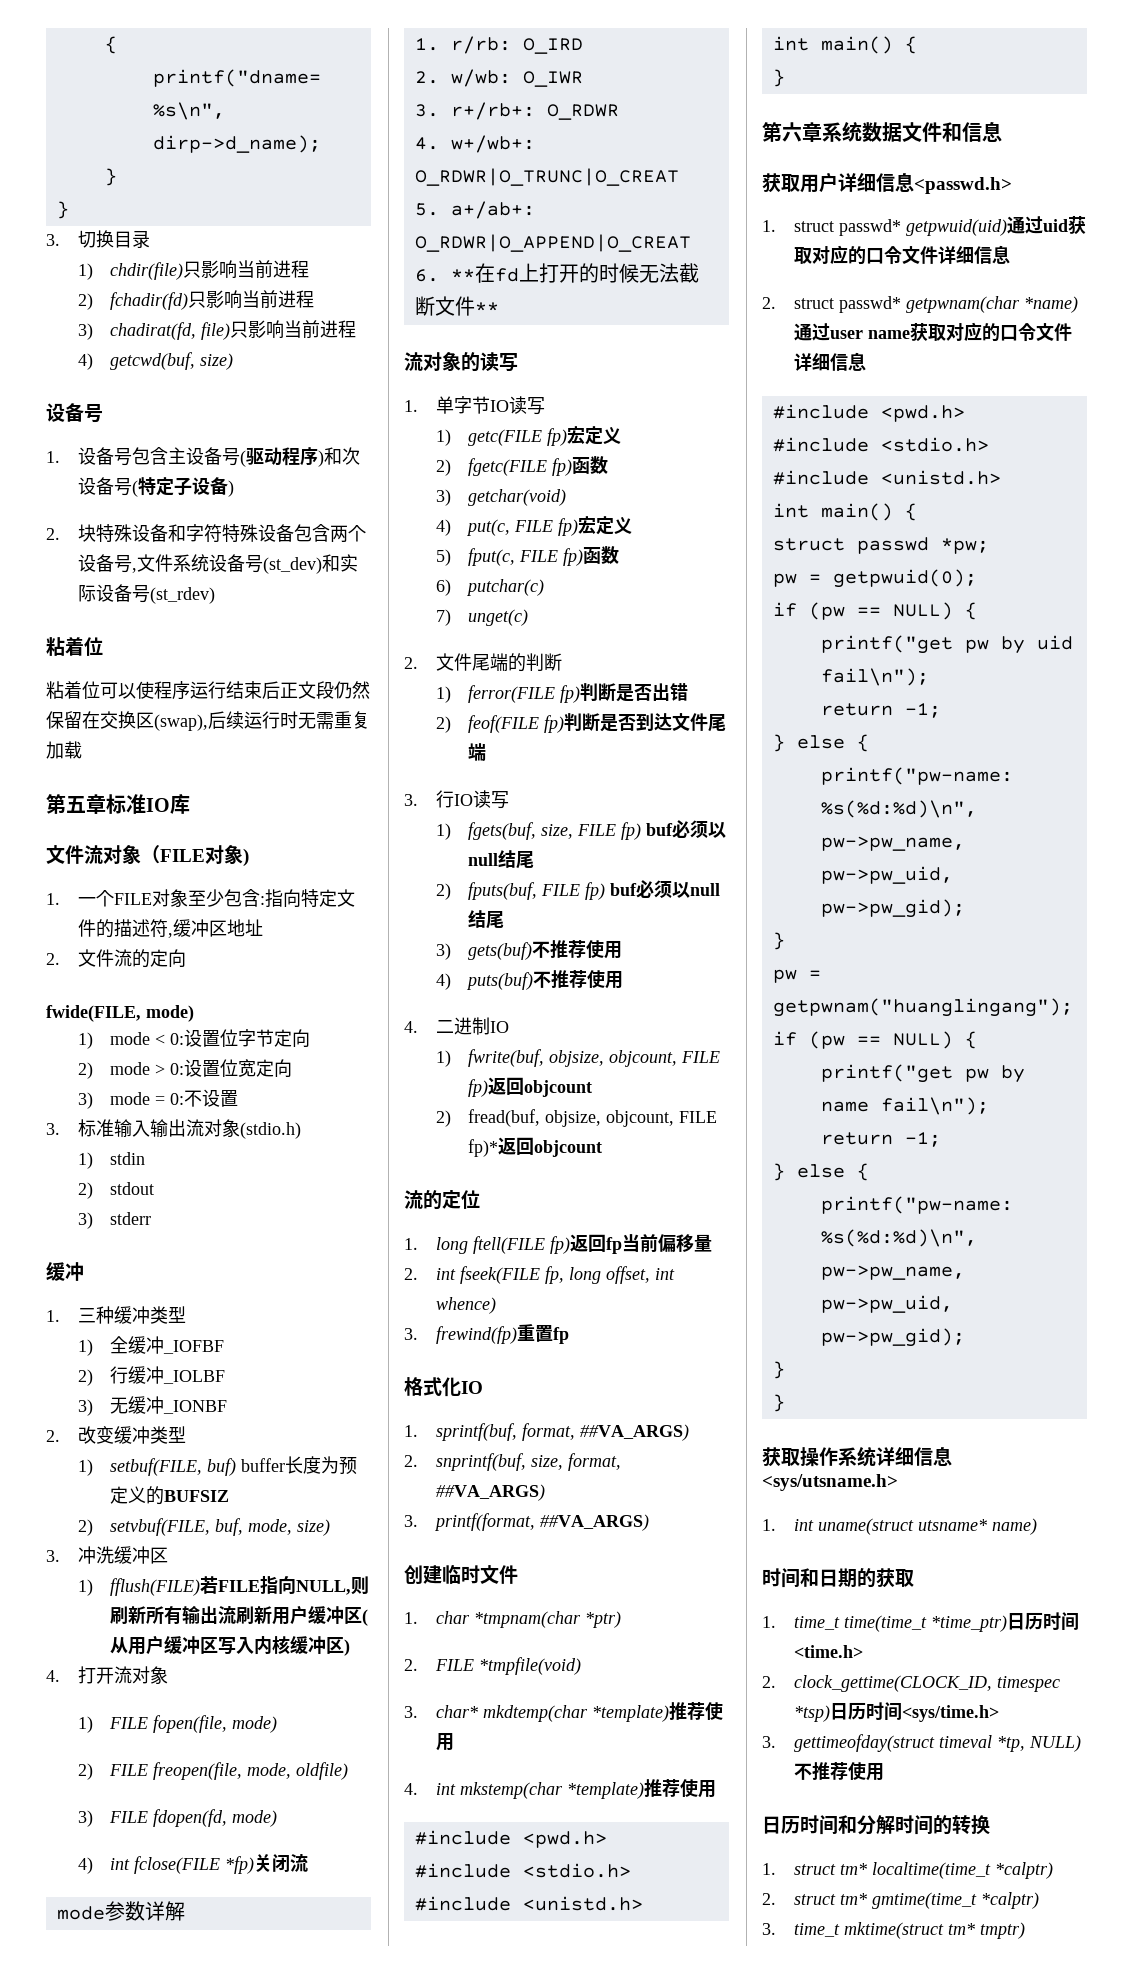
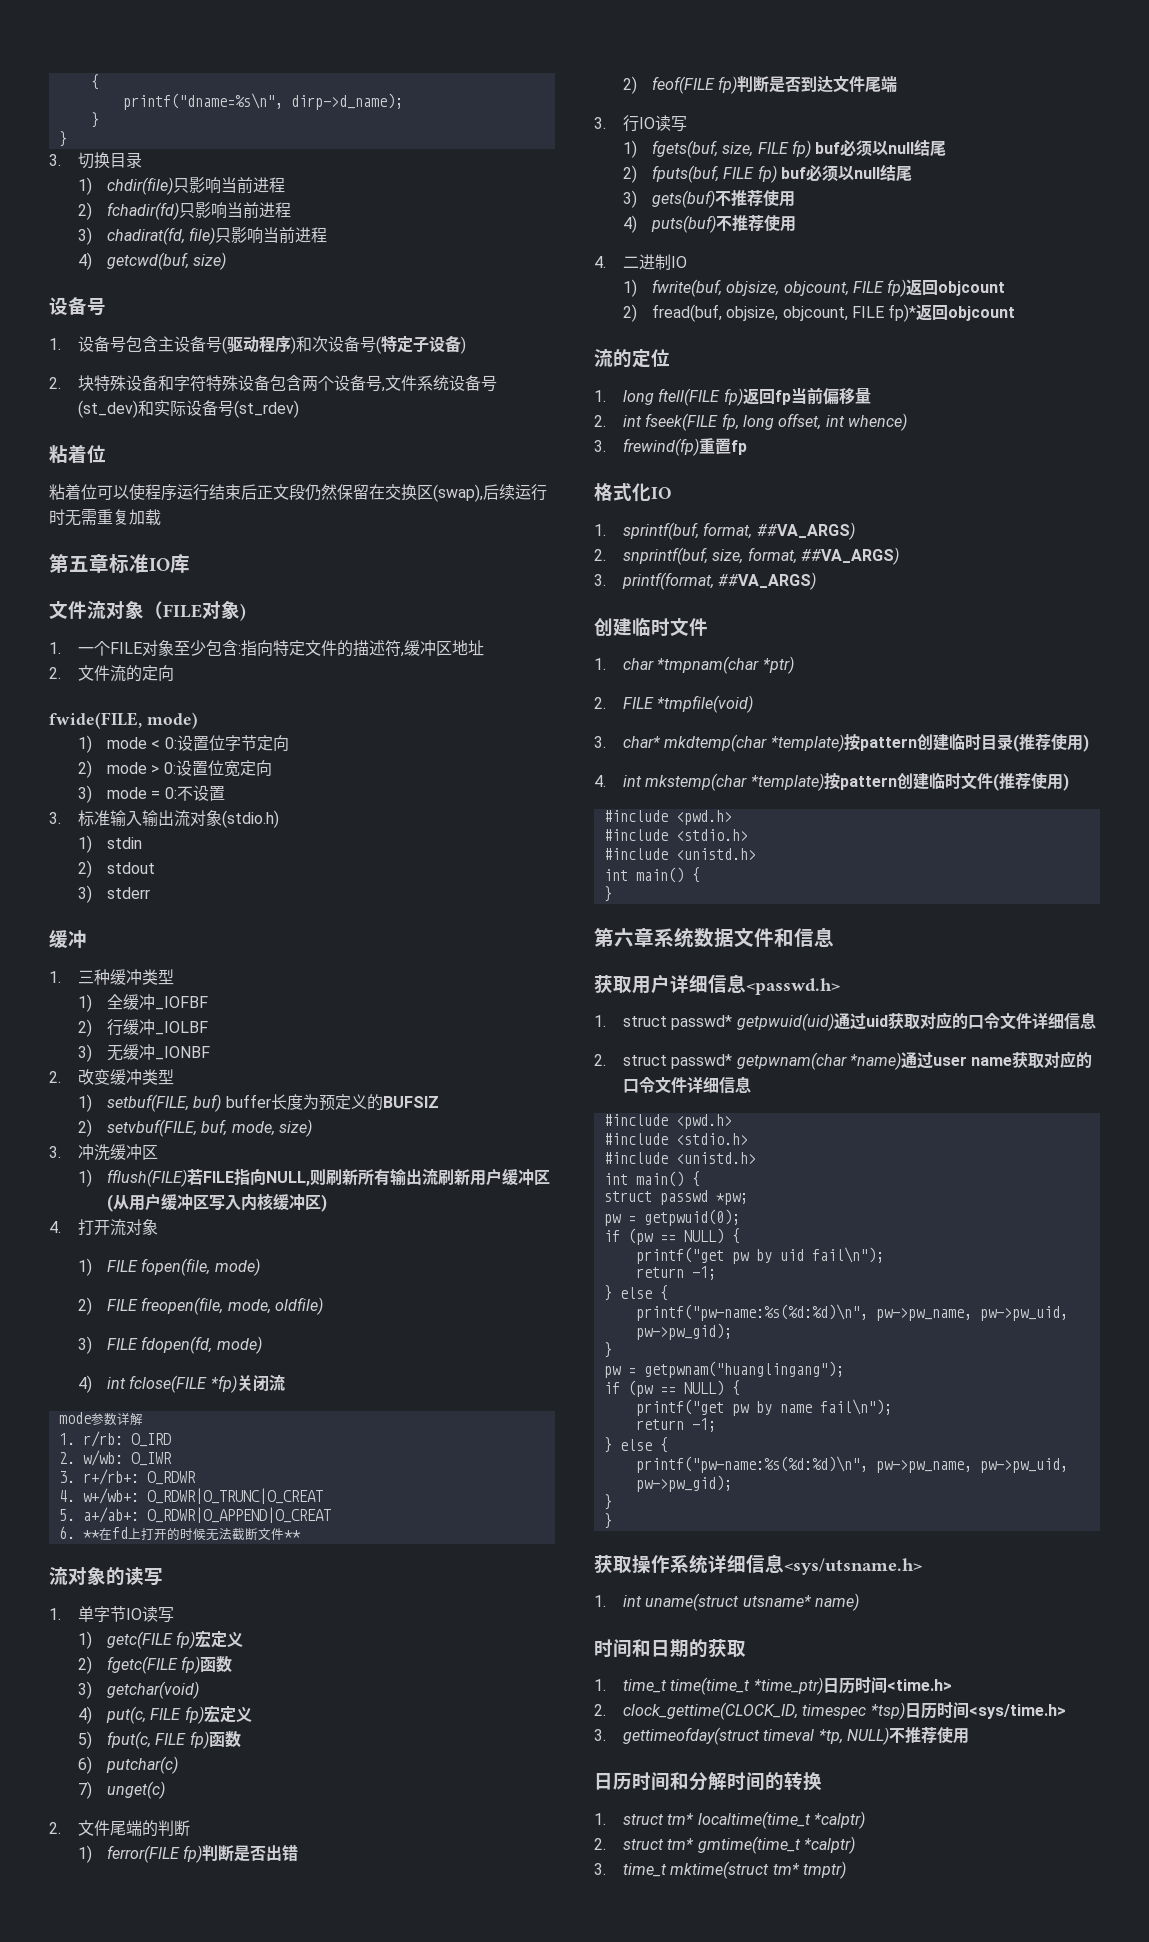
[668,1702,723,1720] [435,1733,454,1751] 推荐使用 -> [843,733,1089,752] 按pattern创建临时目录(推荐使用)
[643,1779,716,1798] 推荐使用 -> [823,772,1069,791] 按pattern创建临时文件(推荐使用)

